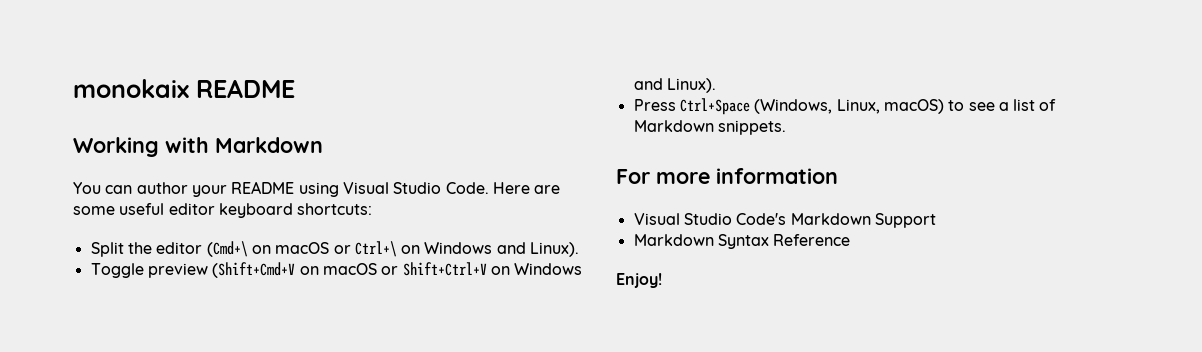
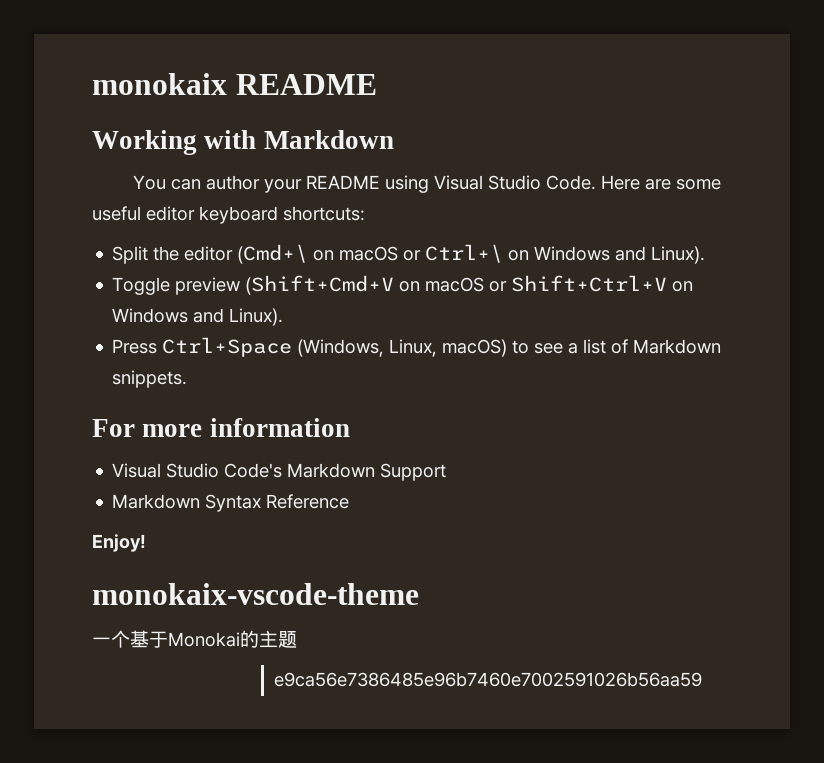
(662, 280) none -> [92,583,419,605] [92,630,297,648] [274,672,703,687] // monokaix-vscode-theme // 一个基于Monokai的主题 // e9ca56e7386485e96b7460e7002591026b56aa59

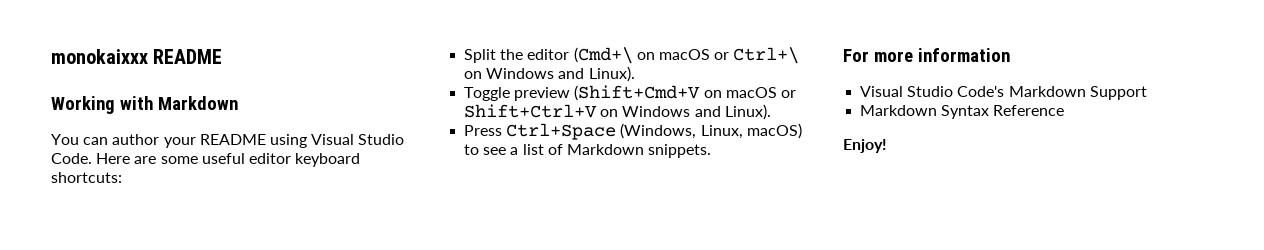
[92,73,227,95] monokaix -> [51,49,148,64] monokaixxx
[92,583,419,605] [92,630,297,648] [274,672,703,687] // monokaix-vscode-theme // 一个基于Monokai的主题 // e9ca56e7386485e96b7460e7002591026b56aa59 -> (887, 146) none

